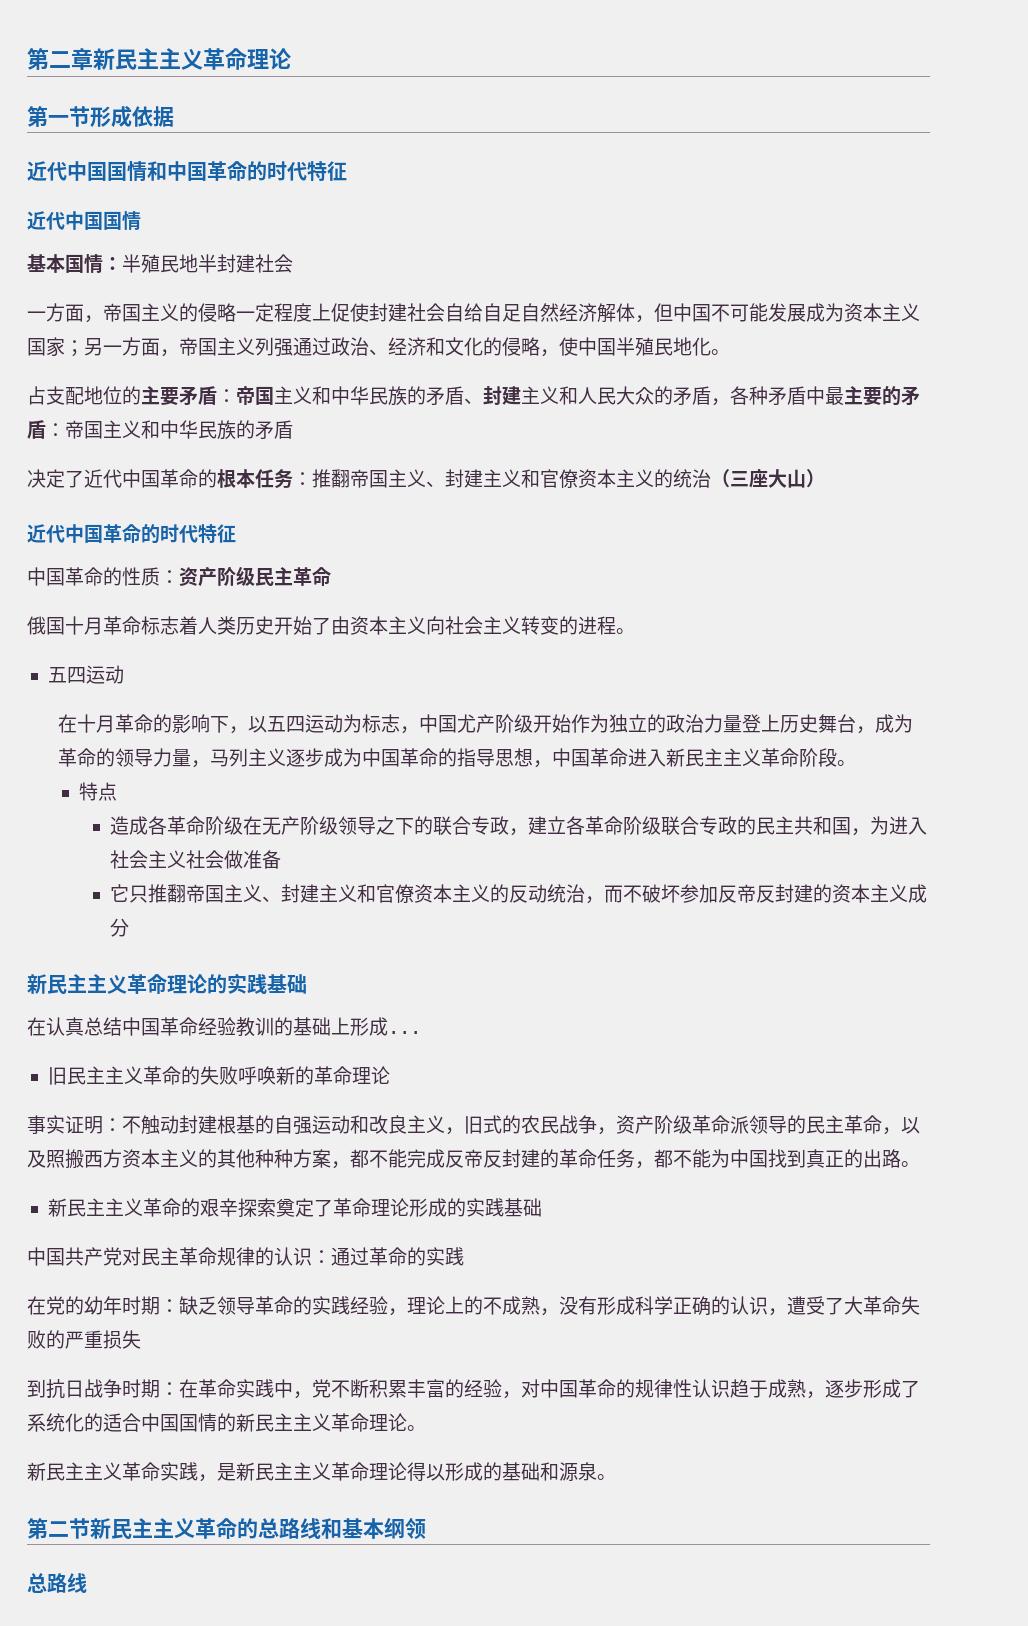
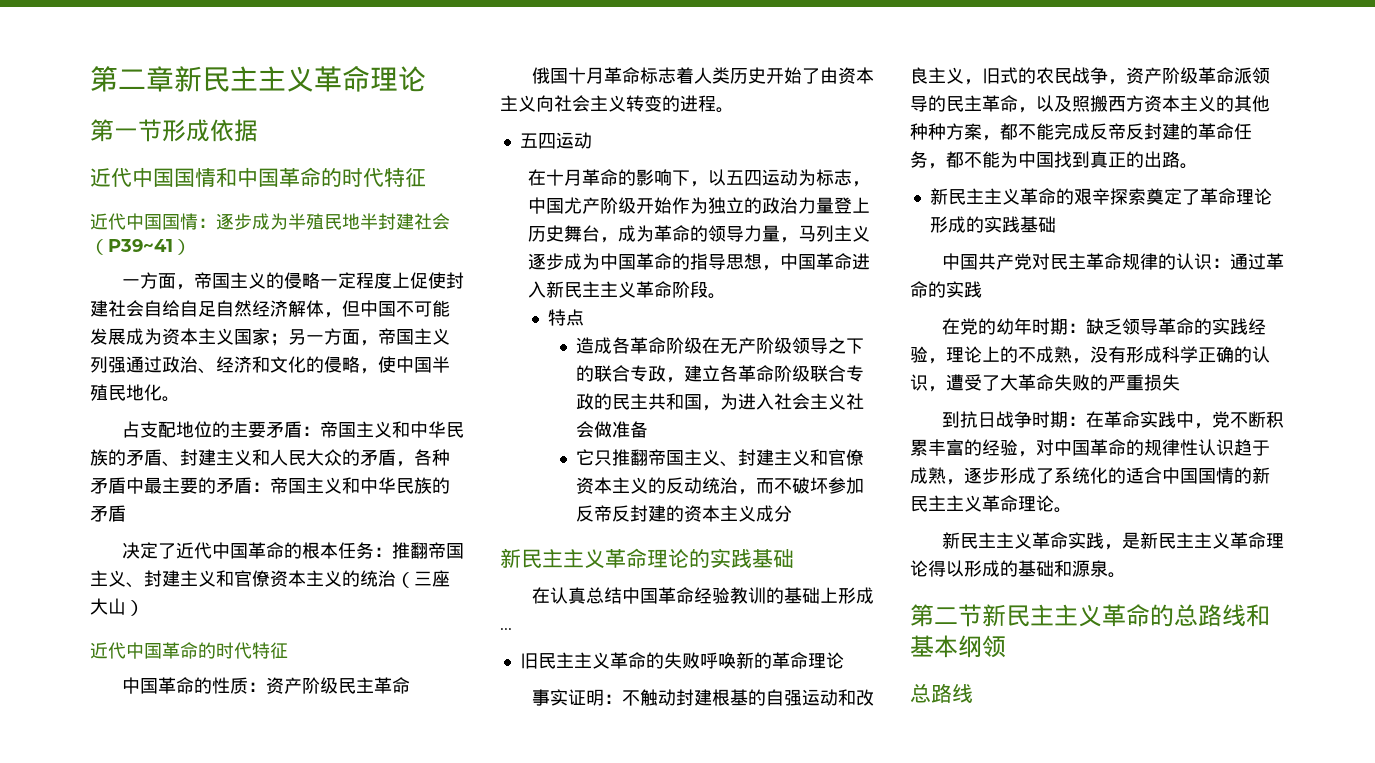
[27,254,122,273] // 基本国情： -> [198,213,288,230] ：逐步成为
(293, 263) none -> [90,239,191,255] （P39~41）

